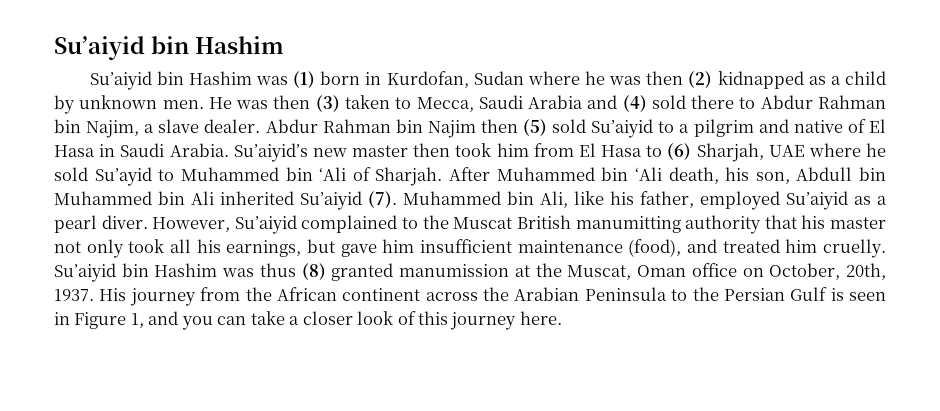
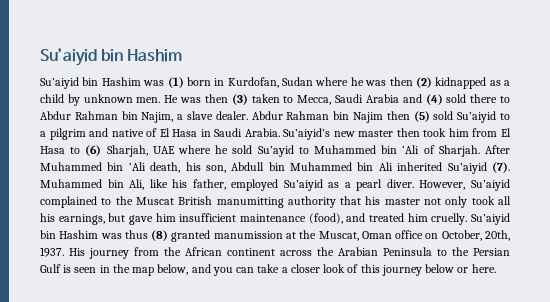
[74,312,145,330] Figure 1, -> [112,264,189,276] the map below,
(518, 321) none -> [425,264,469,273] below or

